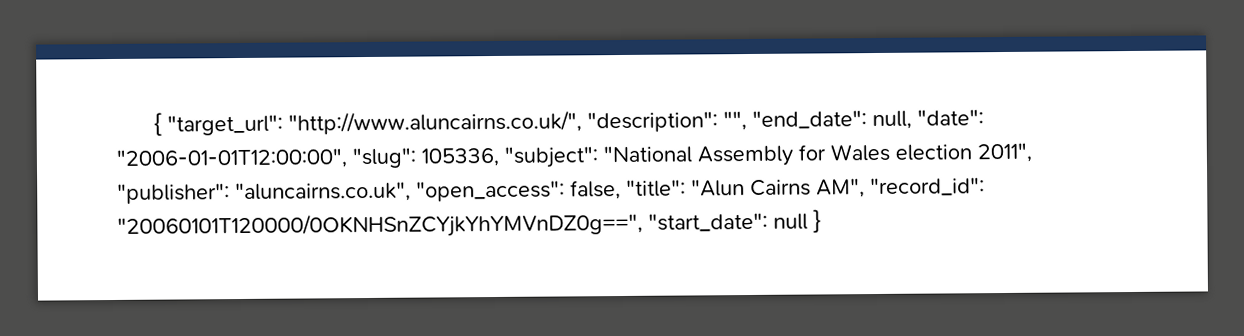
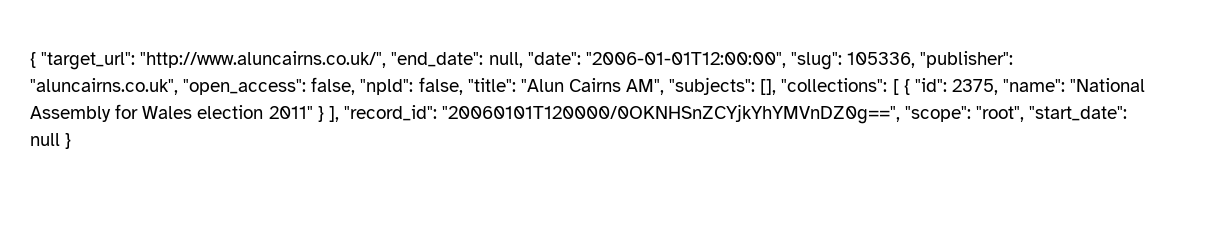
[587,111,748,133] "description": "", -> (387, 59) none
[504,146,598,168] "subject": -> [920,51,1014,68] [30,77,1066,95] "publisher": "aluncairns.co.uk", "open_access": false, "npld": false, "title": "Alun Cairns AM", "subjects": [], "collections": [ { "id": 2375, "name":
[977,142,1032,163] [117,177,985,204] [117,211,643,239] 2011", "publisher": "aluncairns.co.uk", "open_access": false, "title": "Alun Cairns AM", "record_id": "20060101T120000/0OKNHSnZCYjkYhYMVnDZ0g==", -> [268,104,1025,124] 2011" } ], "record_id": "20060101T120000/0OKNHSnZCYjkYhYMVnDZ0g==", "scope": "root",

